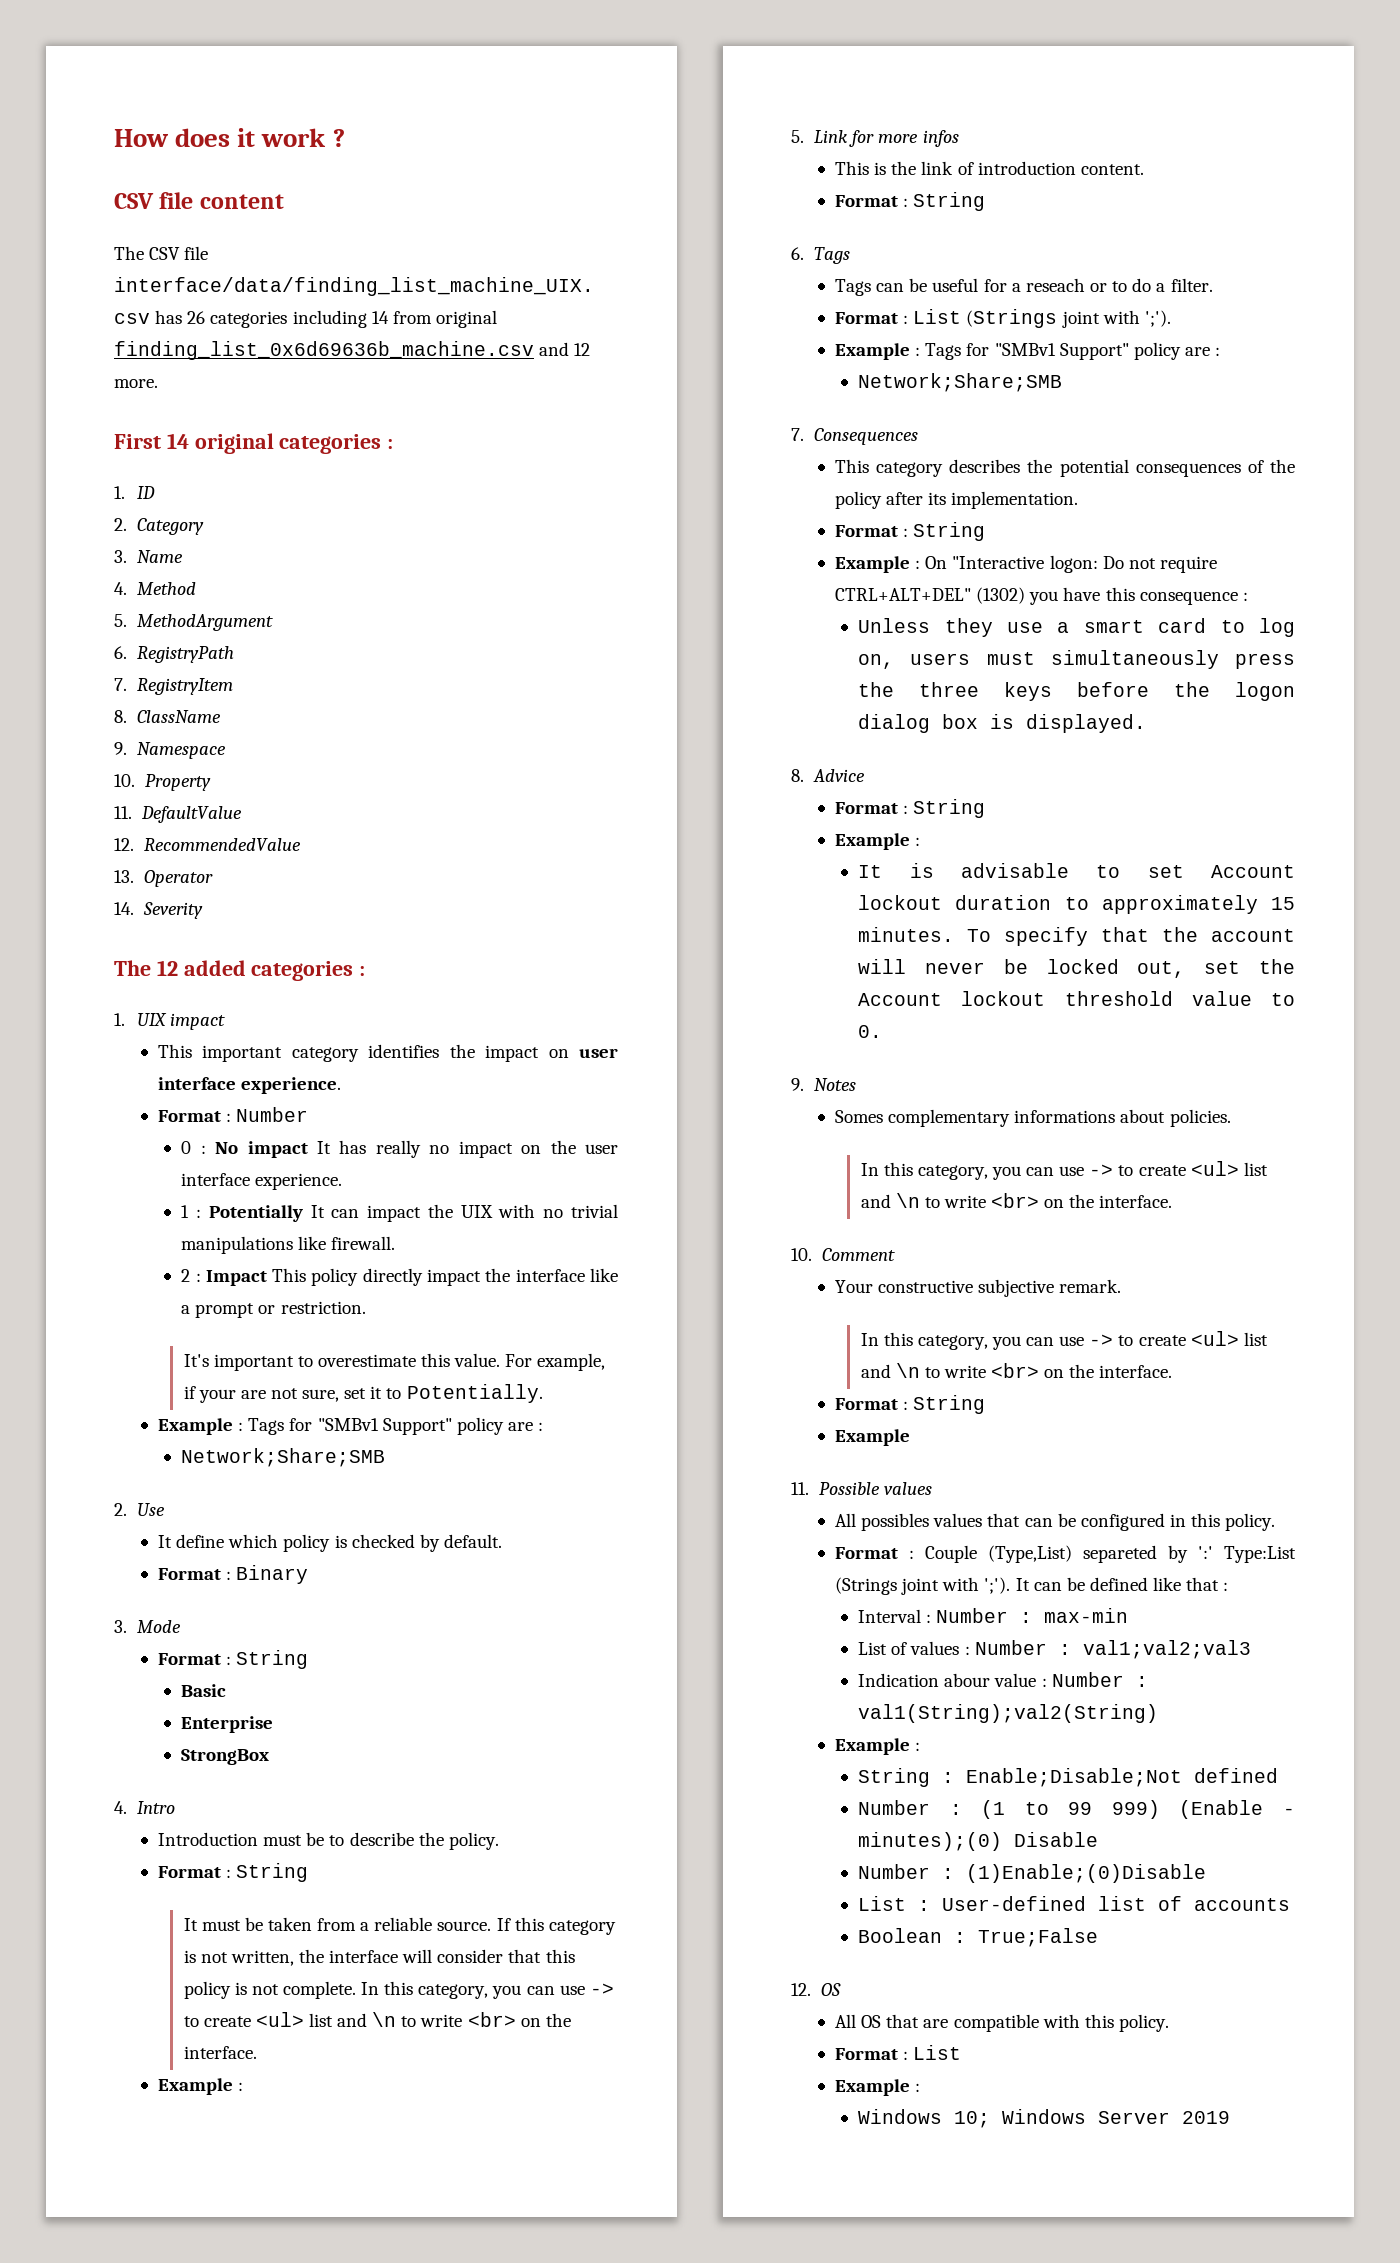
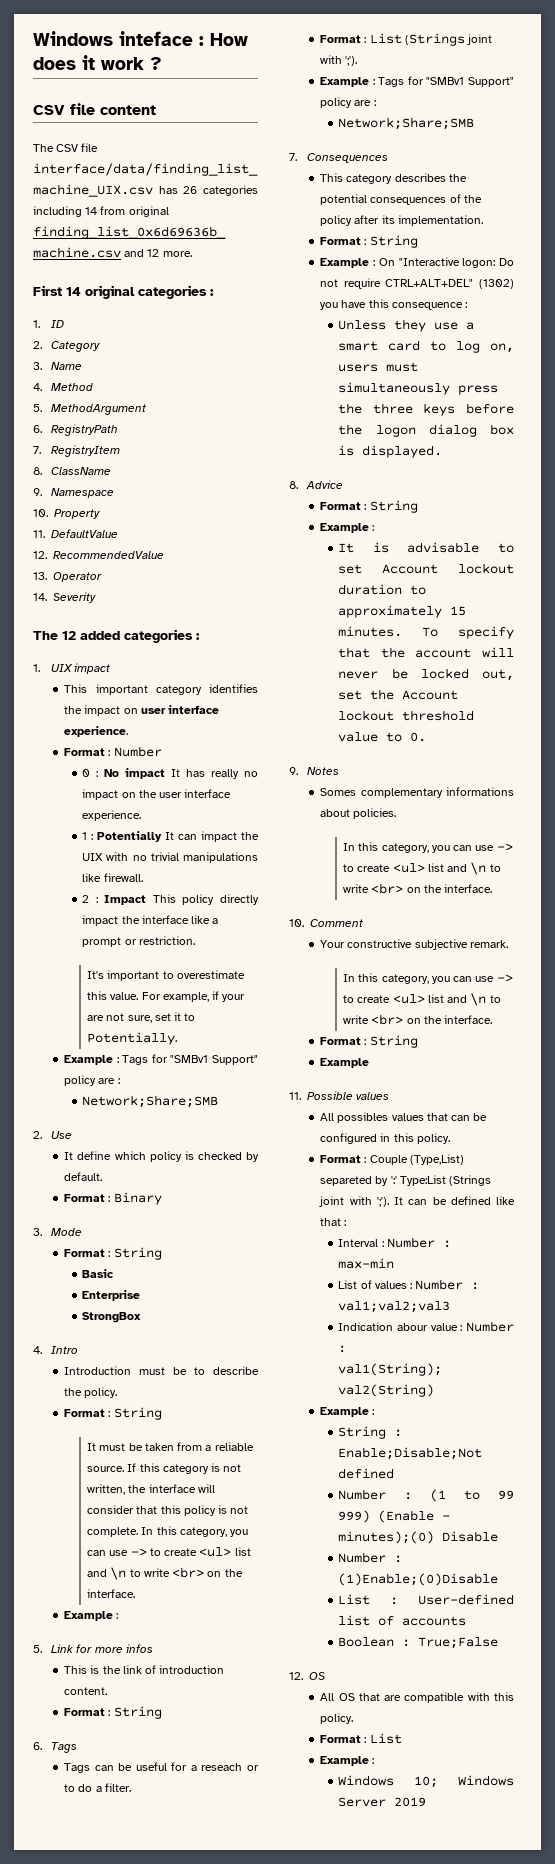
(114, 138) none -> [33,31,204,46] Windows inteface :

